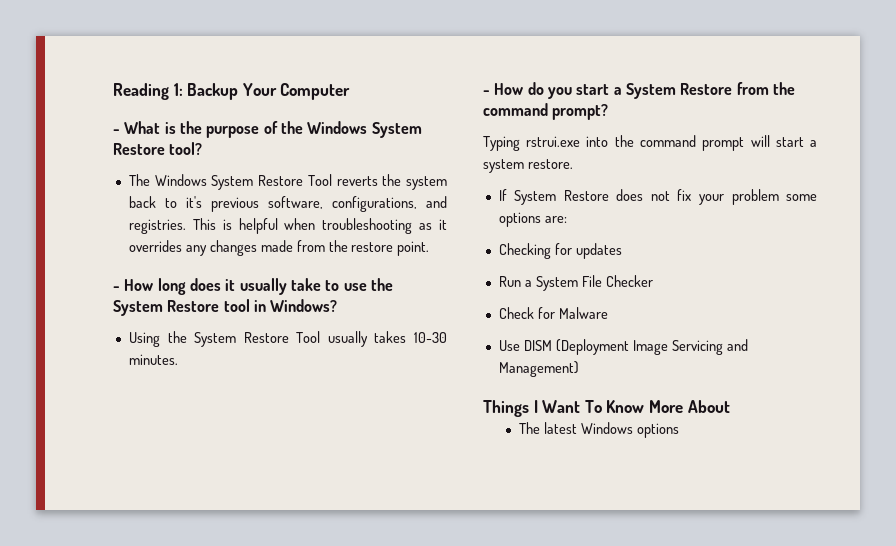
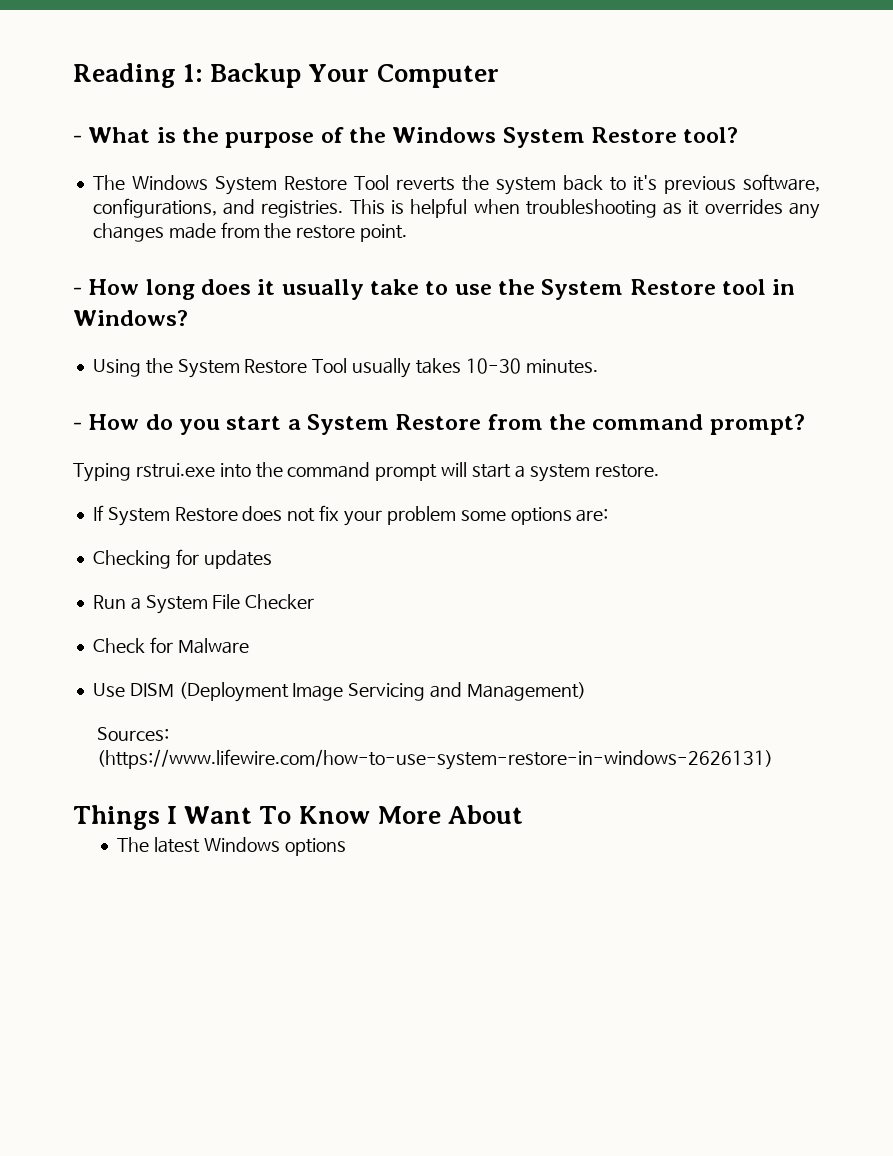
(579, 369) none -> [97,727,170,741] [97,749,774,770] // Sources: (https://www.lifewire.com/how-to-use-system-restore-in-windows-2626131)

